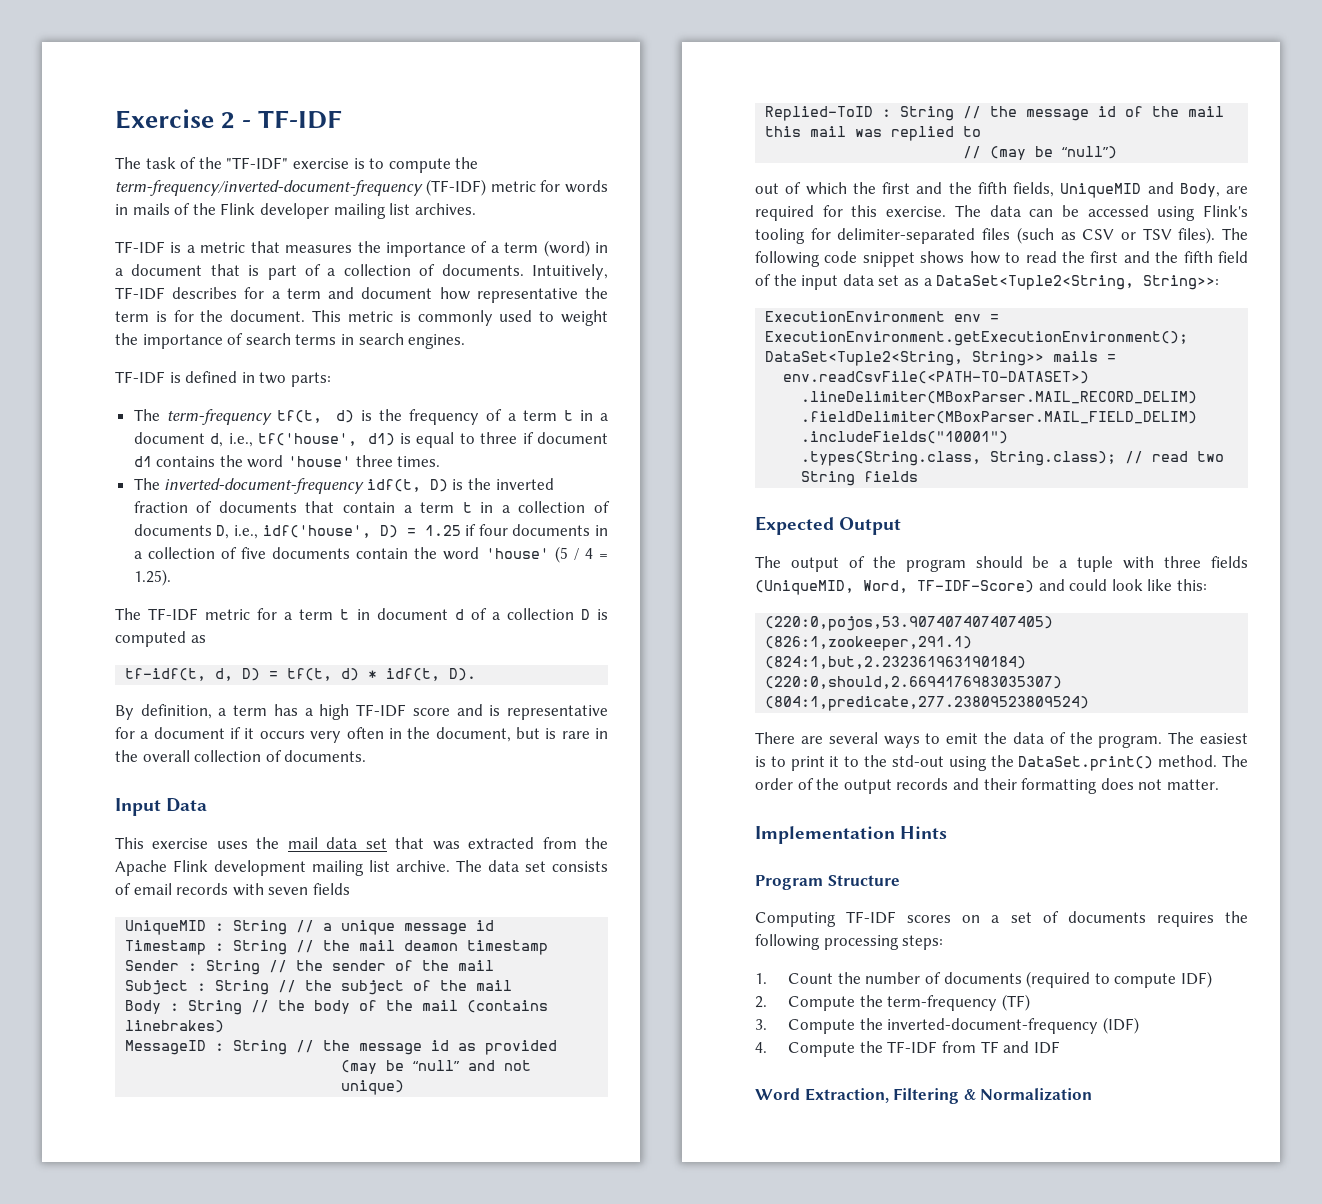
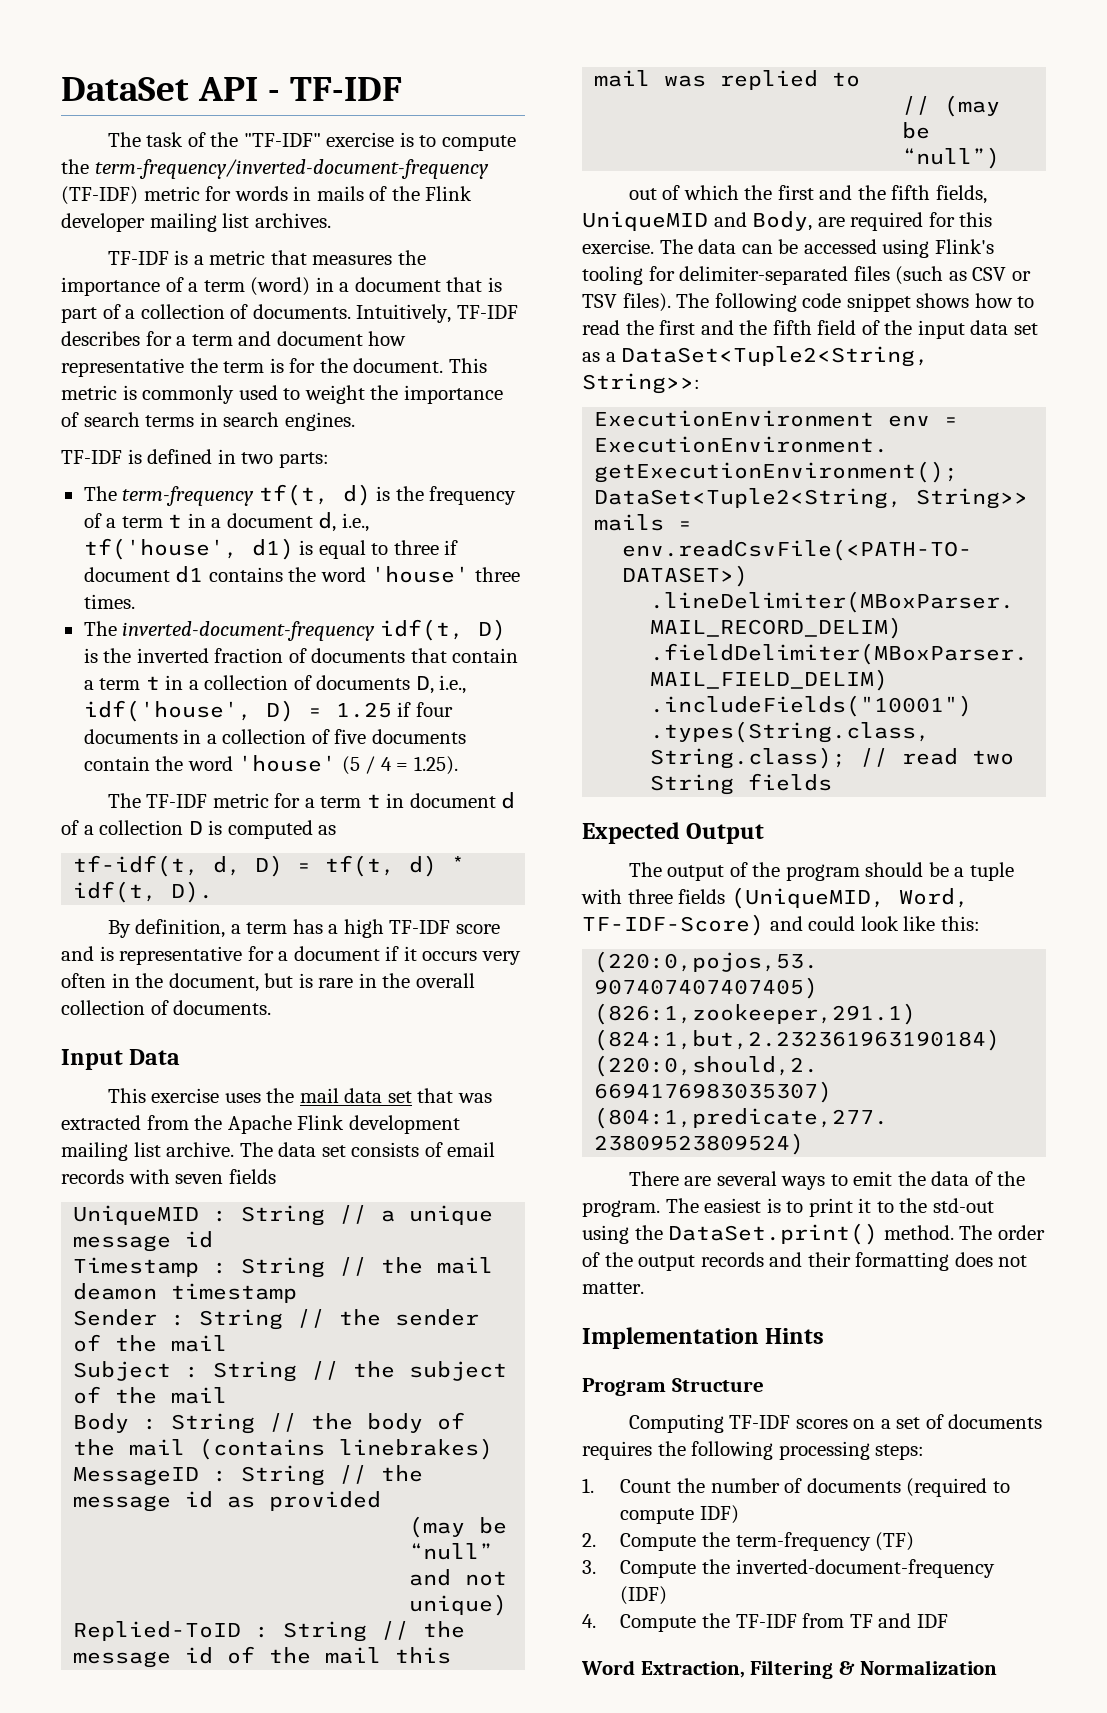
[115,109,236,129] Exercise 2 -> [61,77,258,101] DataSet API

